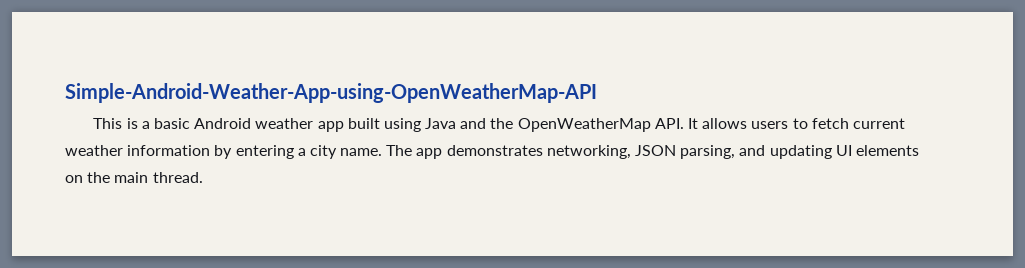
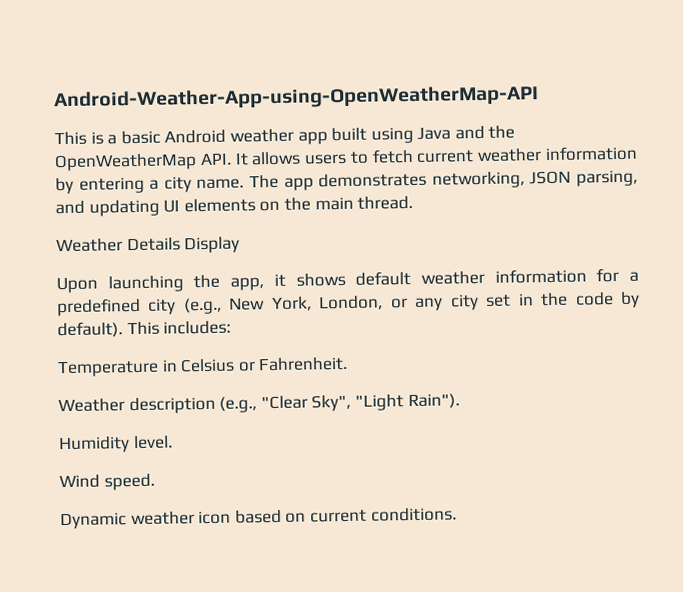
[65,83,597,103] Simple-Android-Weather-App-using-OpenWeatherMap-API -> [54,85,539,112] Android-Weather-App-using-OpenWeatherMap-API
(203, 177) none -> [56,236,241,254] [56,267,639,294] [57,291,640,317] [57,320,232,339] [57,356,349,378] [58,393,460,415] [59,435,173,454] [59,473,155,491] [60,507,457,530] // Weather Details Display // Upon launching the app, it shows default weather information for a predefined city (e.g., New York, London, or any city set in the code by default). This includes: // Temperature in Celsius or Fahrenheit. // Weather description (e.g., "Clear Sky", "Light Rain"). // Humidity level. // Wind speed. // Dynamic weather icon based on current conditions.

